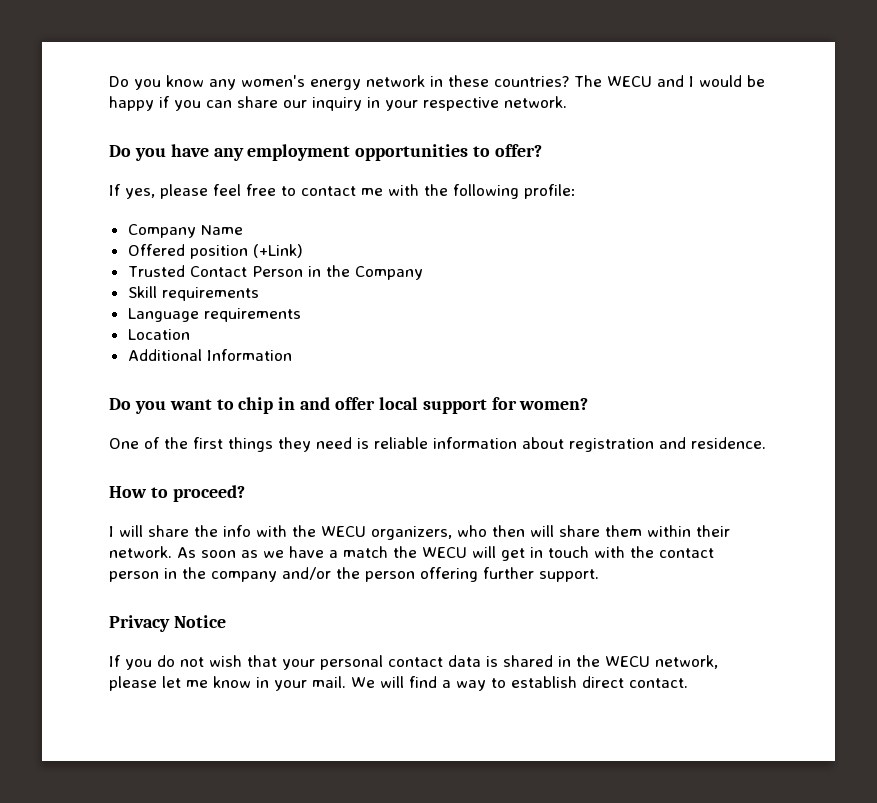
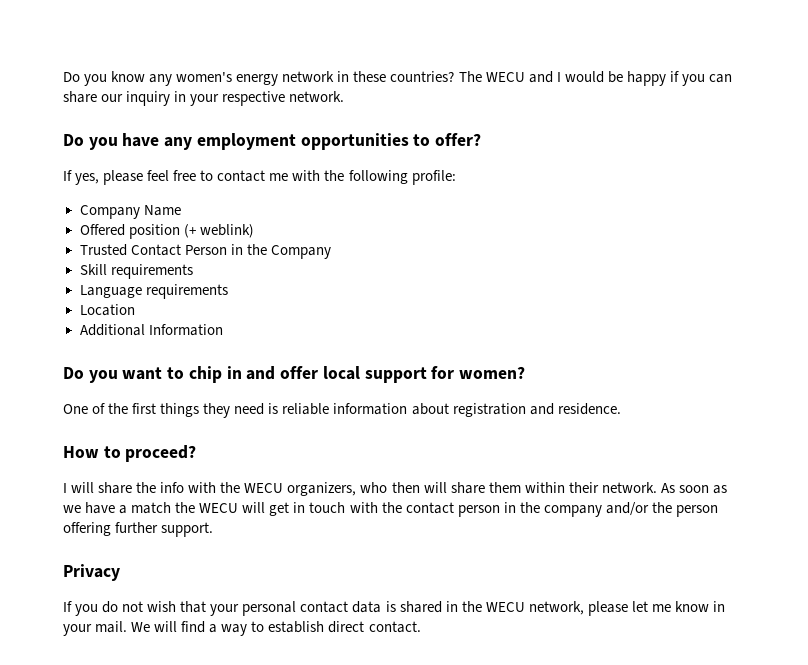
[252,244,303,258] (+Link) -> [183,224,254,238] (+ weblink)
[173,615,226,628] Notice -> (120, 572) none

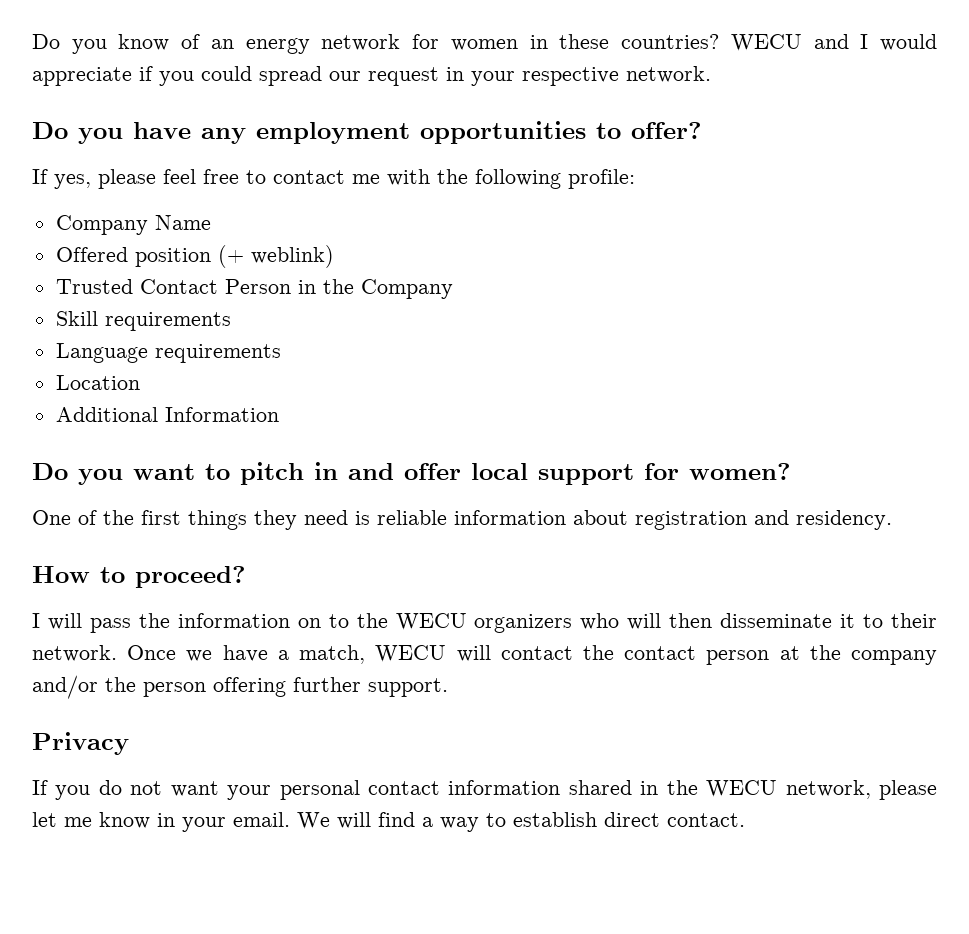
[149,71,335,86] any women's energy network -> [181,34,518,54] of an energy network for women
[458,71,482,82] The -> (720, 41) none
[607,71,732,86] [63,91,171,106] be happy if you can share our inquiry -> [32,66,439,86] appreciate if you could spread our request
[188,366,222,383] chip -> [240,462,304,485] pitch
[557,403,621,415] residence. -> [796,510,892,530] residency.
[98,482,727,496] [63,502,378,516] share the info with the WECU organizers, who then will share them within their network. As soon as we have a match the WECU will get in touch with -> [89,613,937,633] [32,645,573,664] pass the information on to the WECU organizers who will then disseminate it to their network. Once we have a match, WECU will contact
[503,502,516,513] in -> [779,646,800,660] at
[147,601,207,613] wish that -> [170,781,219,797] want
[352,601,396,613] data is -> [448,780,561,795] information
[95,621,128,633] mail. -> [233,812,290,827] email.

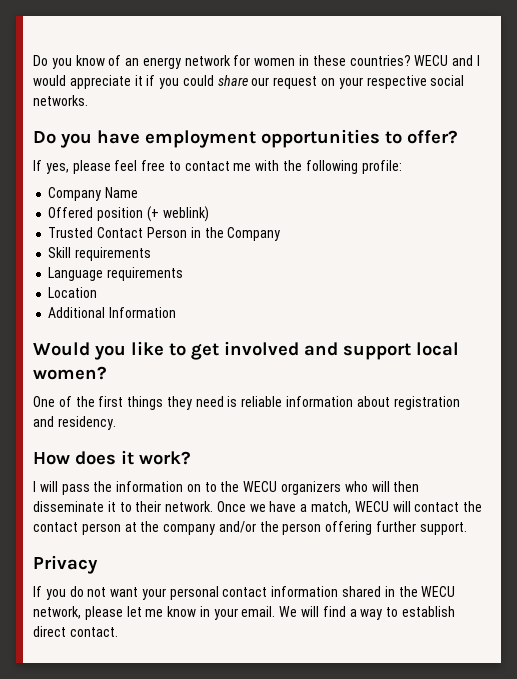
(132, 76) none -> [134,75,143,86] it
[259,66,322,86] spread -> [217,75,248,86] share
[446,67,464,81] in -> [321,78,336,86] on
[626,66,711,83] network. -> [430,75,465,86] [33,95,88,106] social networks.
[201,128,246,144] any -> (140, 137) none
[32,462,679,485] Do you want to pitch in and offer local support for -> [33,341,459,360] Would you like to get involved and support local
[100,566,246,588] to proceed? -> [75,450,191,465] does it work?

